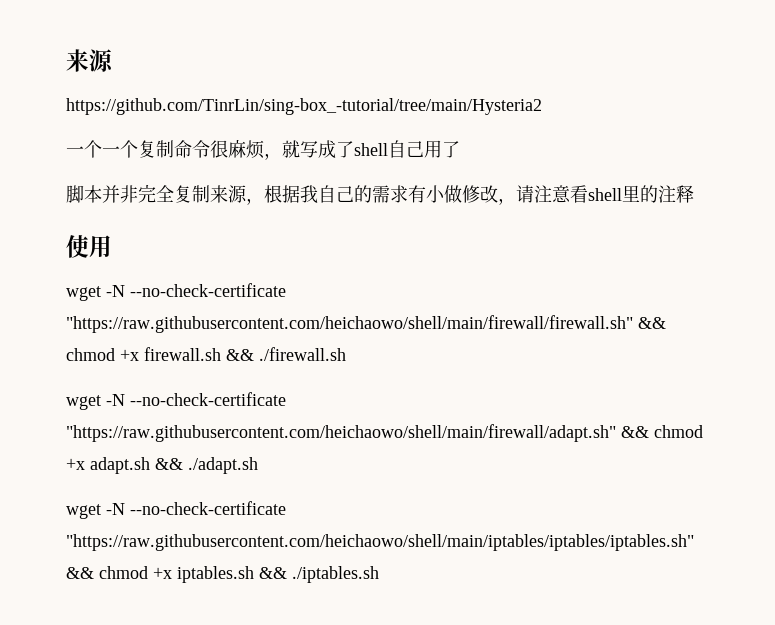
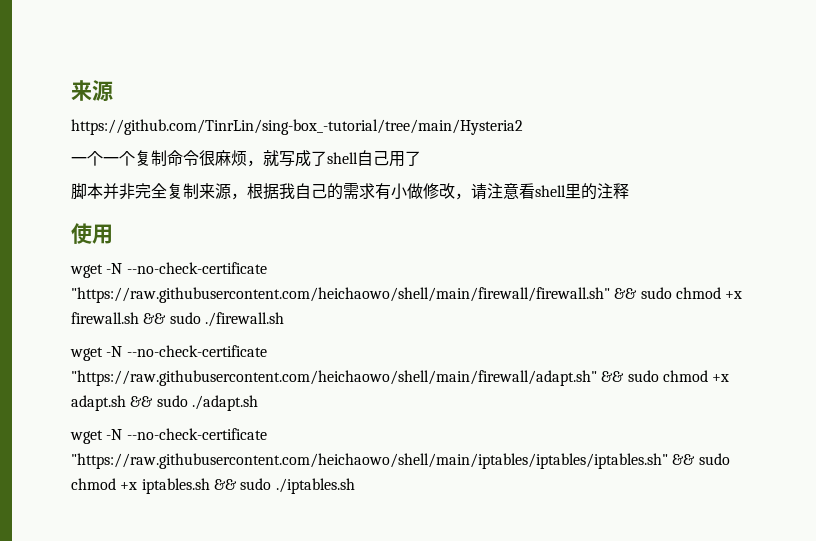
(666, 323) none -> [640,287,672,299] sudo
(254, 355) none -> [169,312,201,324] sudo
(649, 432) none -> [627,370,659,382] sudo
(183, 464) none -> [156,395,188,407] sudo
(94, 573) none -> [698,453,730,465] sudo
(287, 573) none -> [240,478,272,490] sudo

